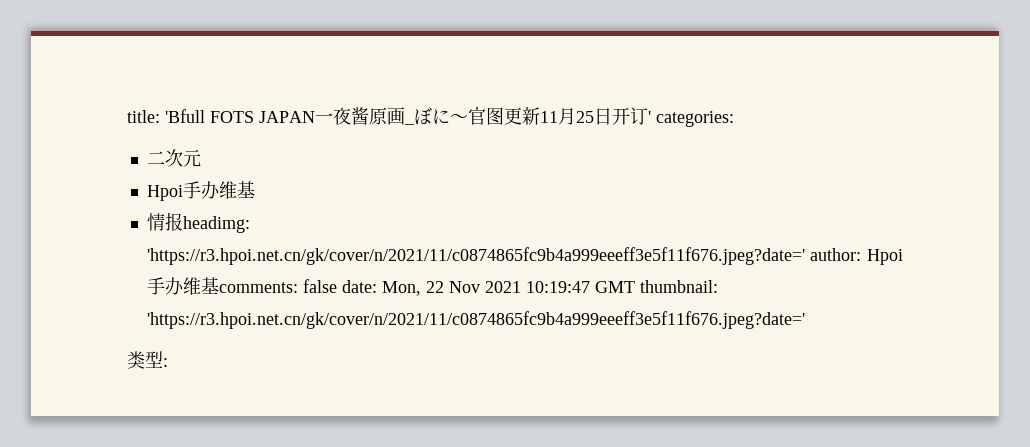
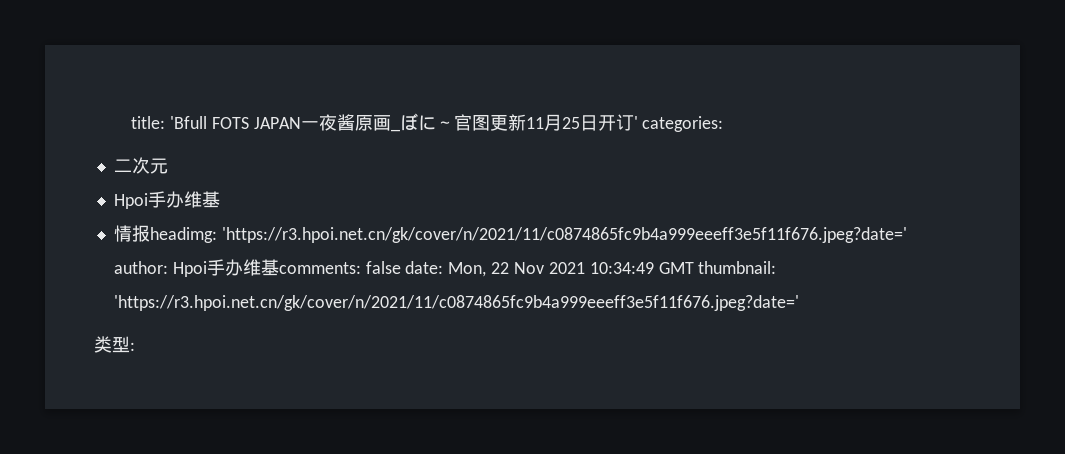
[525,281,590,293] 10:19:47 -> [589,262,654,274] 10:34:49

